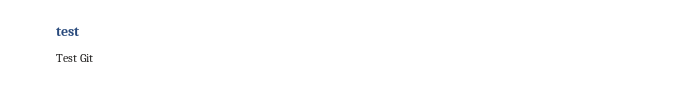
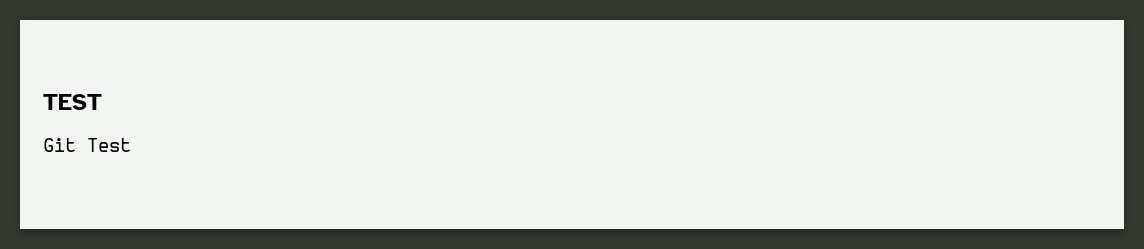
[56,27,80,36] [56,54,94,62] test // Test Git -> [43,94,102,110] [43,138,131,152] TEST // Git Test

